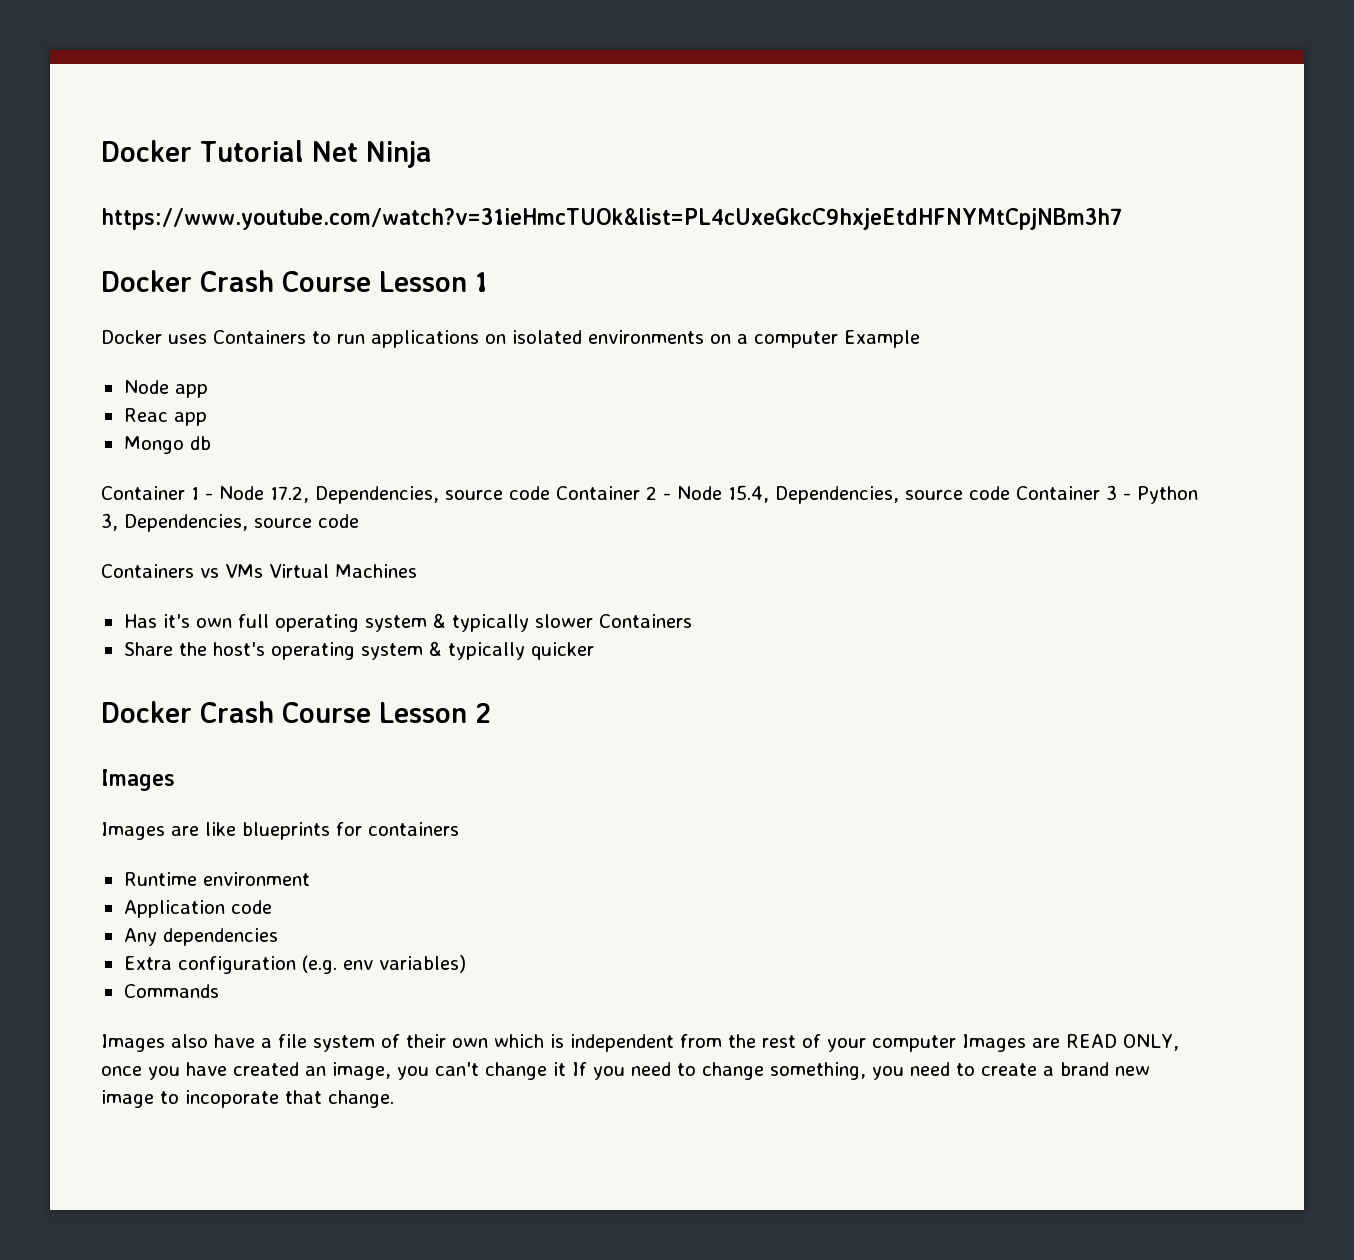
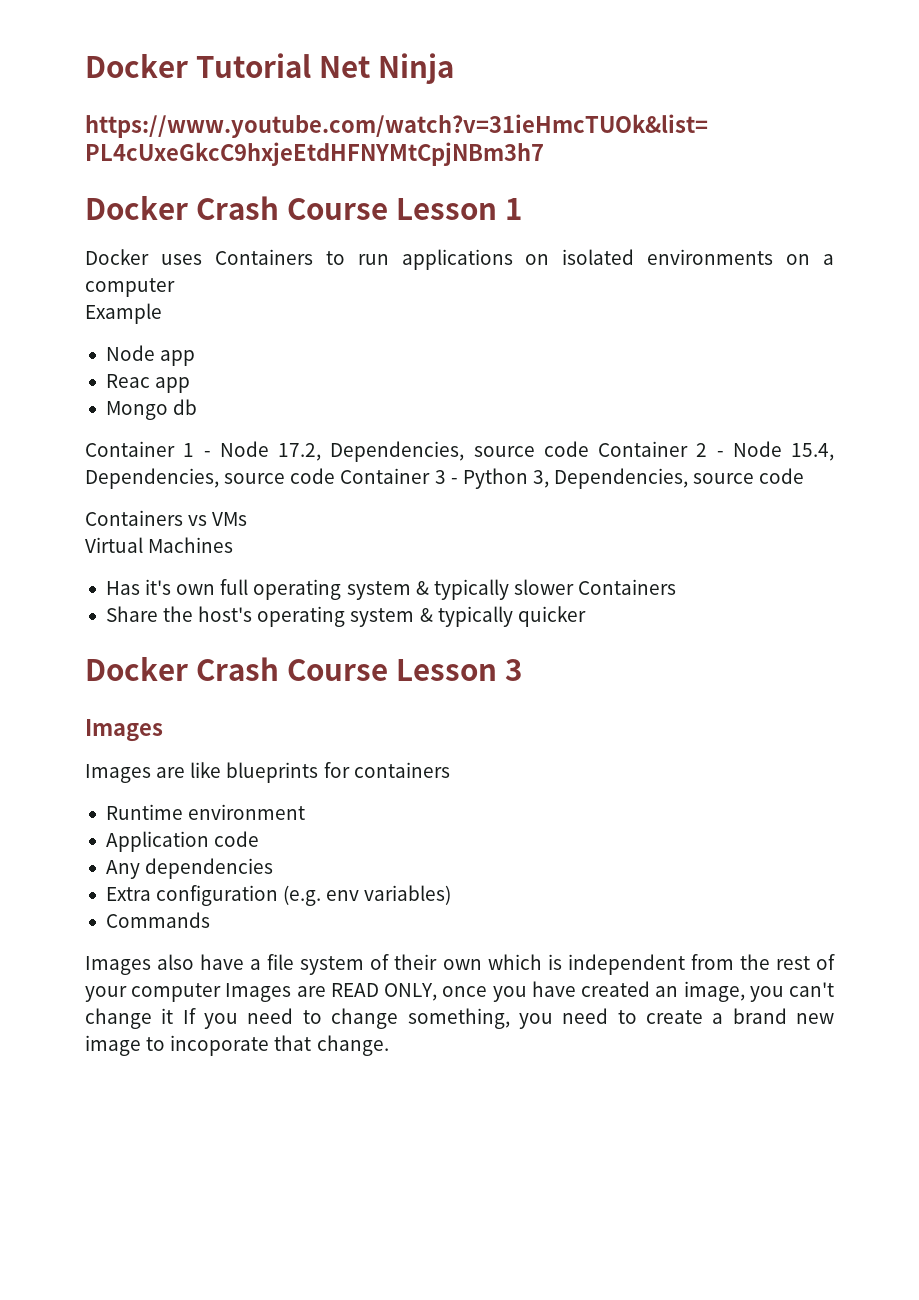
(838, 339) none -> (175, 287) //
(263, 571) none -> (248, 519) //
[475,703,491,723] 2 -> [504,659,522,681] 3

